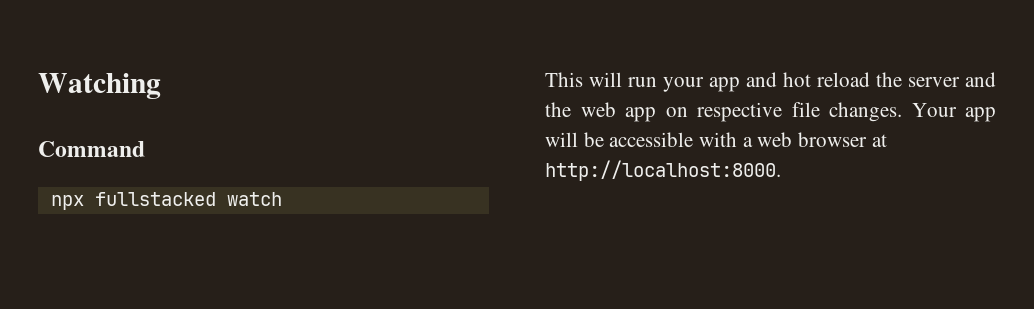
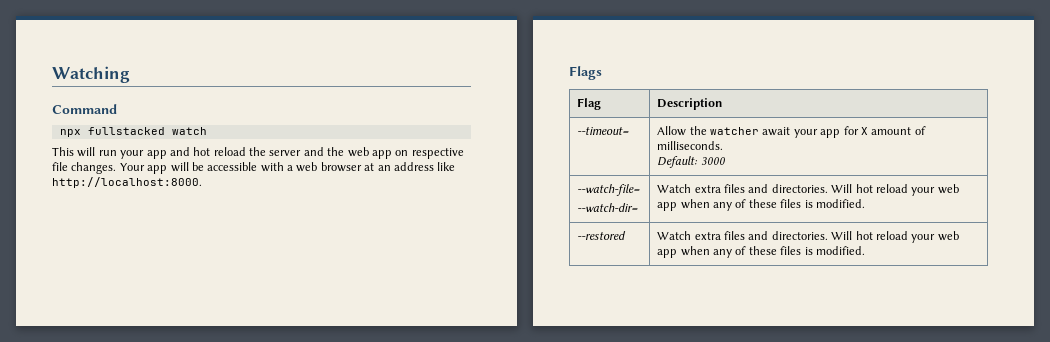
[545,160,781,181] http://localhost:8000. -> [377,162,456,171] [52,177,202,188] [569,66,602,80] [577,98,602,110] [657,98,724,110] [577,127,630,135] [657,126,926,138] [657,141,724,150] [657,156,725,168] [577,184,641,196] [577,203,639,212] [657,184,959,196] [657,199,865,211] [577,231,627,240] [657,231,959,243] [657,246,865,258] an address like http://localhost:8000. // Flags // Flag | Description // --timeout= | Allow the watcher await your app for X amount of milliseconds. // Default: 3000 // --watch-file= // --watch-dir= | Watch extra files and directories. Will hot reload your web app when any of these files is modified. // --restored | Watch extra files and directories. Will hot reload your web app when any of these files is modified.

